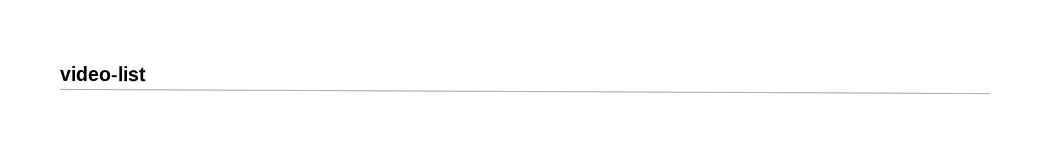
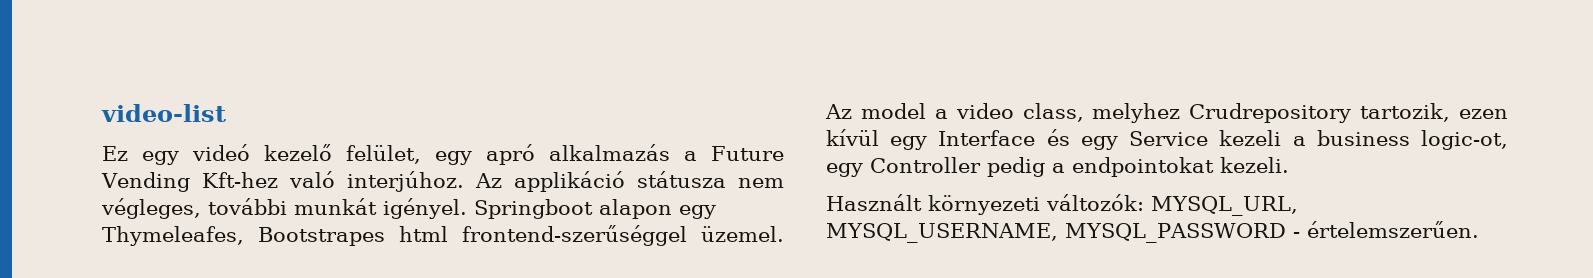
(147, 73) none -> [102,144,784,165] [101,171,784,192] [101,198,716,219] [102,225,784,246] [825,103,1508,123] [826,129,1508,150] [826,157,1289,177] [826,194,1298,216] [826,221,1479,243] // Ez egy videó kezelő felület, egy apró alkalmazás a Future Vending Kft-hez való interjúhoz. Az applikáció státusza nem végleges, további munkát igényel. Springboot alapon egy Thymeleafes, Bootstrapes html frontend-szerűséggel üzemel. Az model a video class, melyhez Crudrepository tartozik, ezen kívül egy Interface és egy Service kezeli a business logic-ot, egy Controller pedig a endpointokat kezeli. // Használt környezeti változók: MYSQL_URL, MYSQL_USERNAME, MYSQL_PASSWORD - értelemszerűen.

